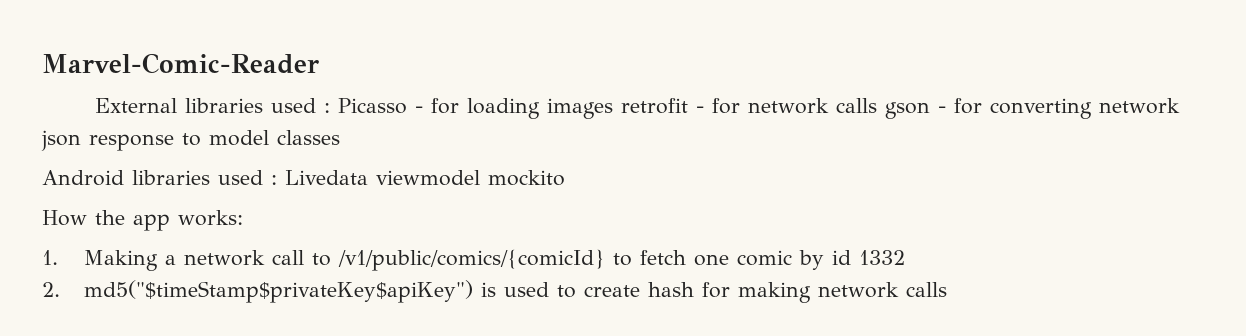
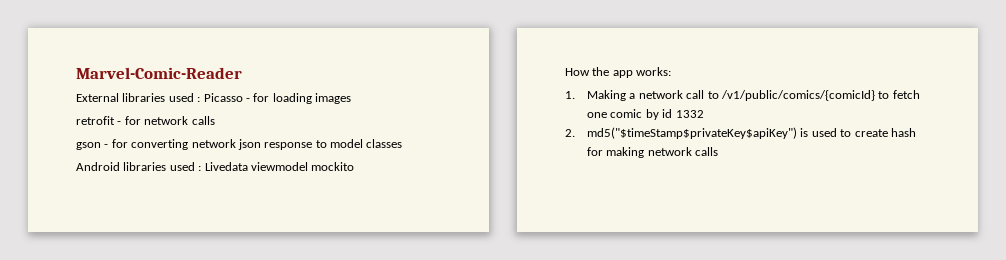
(614, 108) none -> (351, 98) //
(878, 105) none -> (215, 120) //

